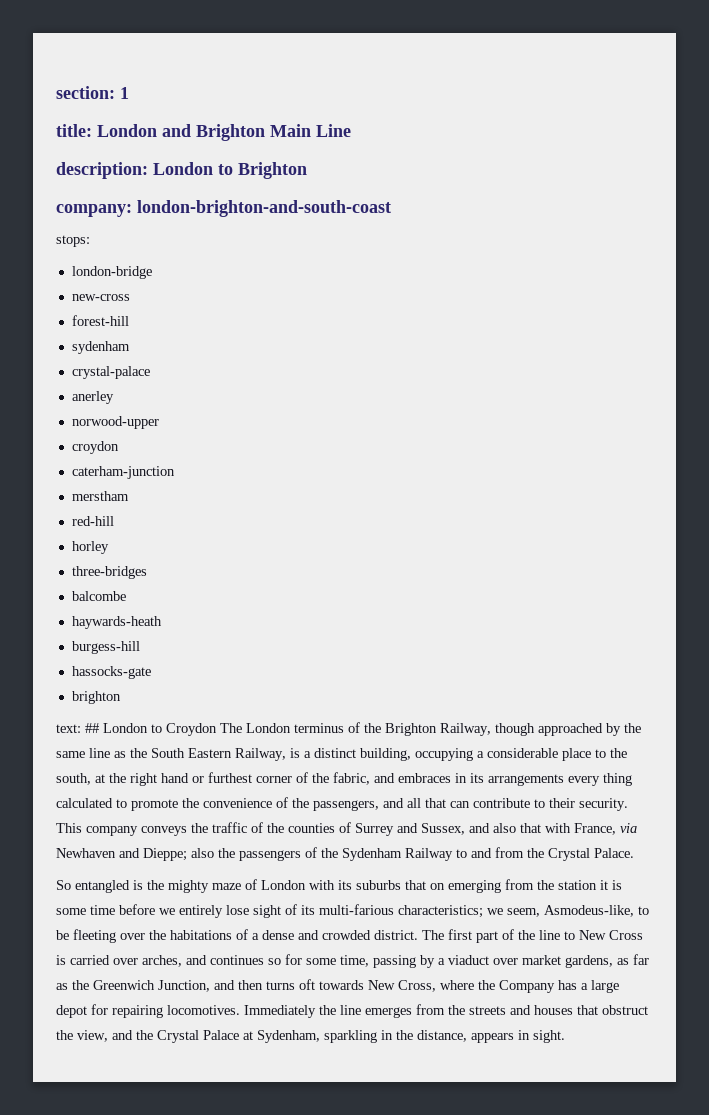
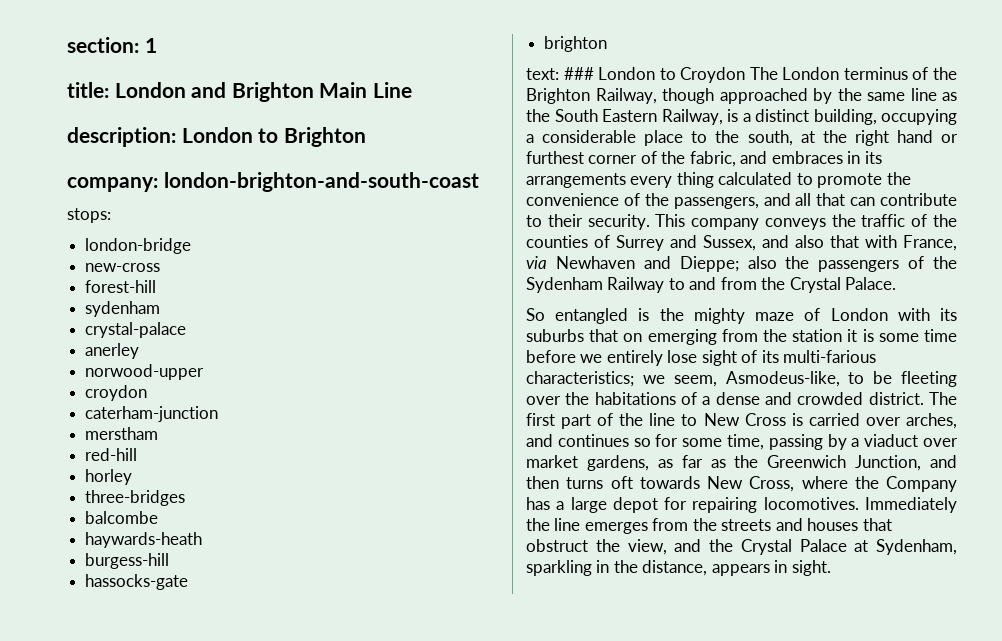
[85,723,99,733] ## -> [563,67,594,80] ###

